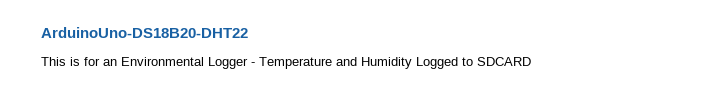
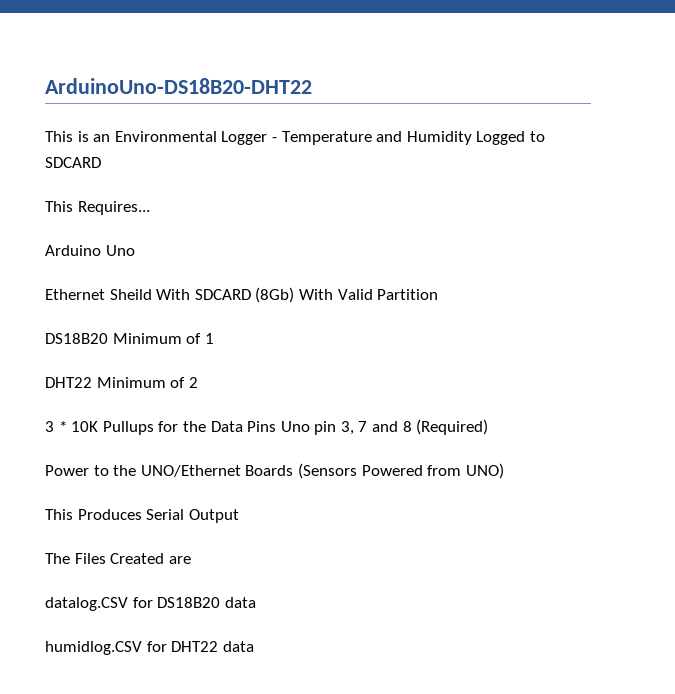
[84,57,100,66] for -> (89, 136) none
(531, 61) none -> [45,201,150,215] [45,245,135,256] [45,287,439,303] [45,333,214,344] [45,377,198,388] [45,419,489,435] [45,463,504,479] [45,509,239,523] [45,553,191,564] [45,597,256,611] [45,641,254,655] // This Requires... // Arduino Uno // Ethernet Sheild With SDCARD (8Gb) With Valid Partition // DS18B20 Minimum of 1 // DHT22 Minimum of 2 // 3 * 10K Pullups for the Data Pins Uno pin 3, 7 and 8 (Required) // Power to the UNO/Ethernet Boards (Sensors Powered from UNO) // This Produces Serial Output // The Files Created are // datalog.CSV for DS18B20 data // humidlog.CSV for DHT22 data

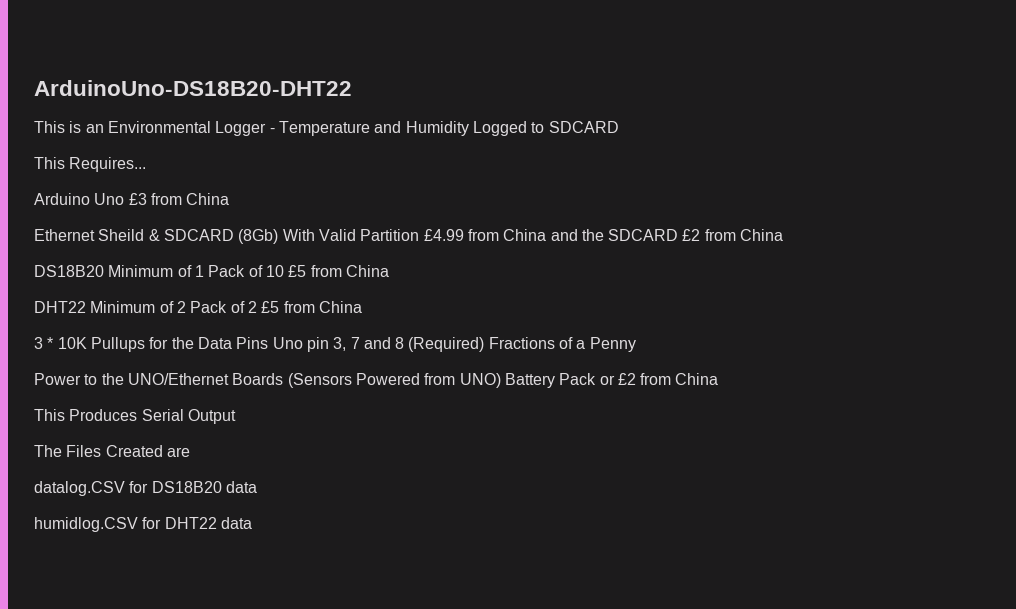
(135, 250) none -> [128,193,230,205] £3 from China
[156,289,191,300] With -> [148,229,160,241] &
[45,333,214,344] [45,377,198,388] // DS18B20 Minimum of 1 // DHT22 Minimum of 2 -> [423,229,784,241] [34,265,389,277] [34,301,362,313] £4.99 from China and the SDCARD £2 from China // DS18B20 Minimum of 1 Pack of 10 £5 from China // DHT22 Minimum of 2 Pack of 2 £5 from China
(489, 427) none -> [488,337,636,352] Fractions of a Penny
(504, 471) none -> [504,373,719,388] Battery Pack or £2 from China

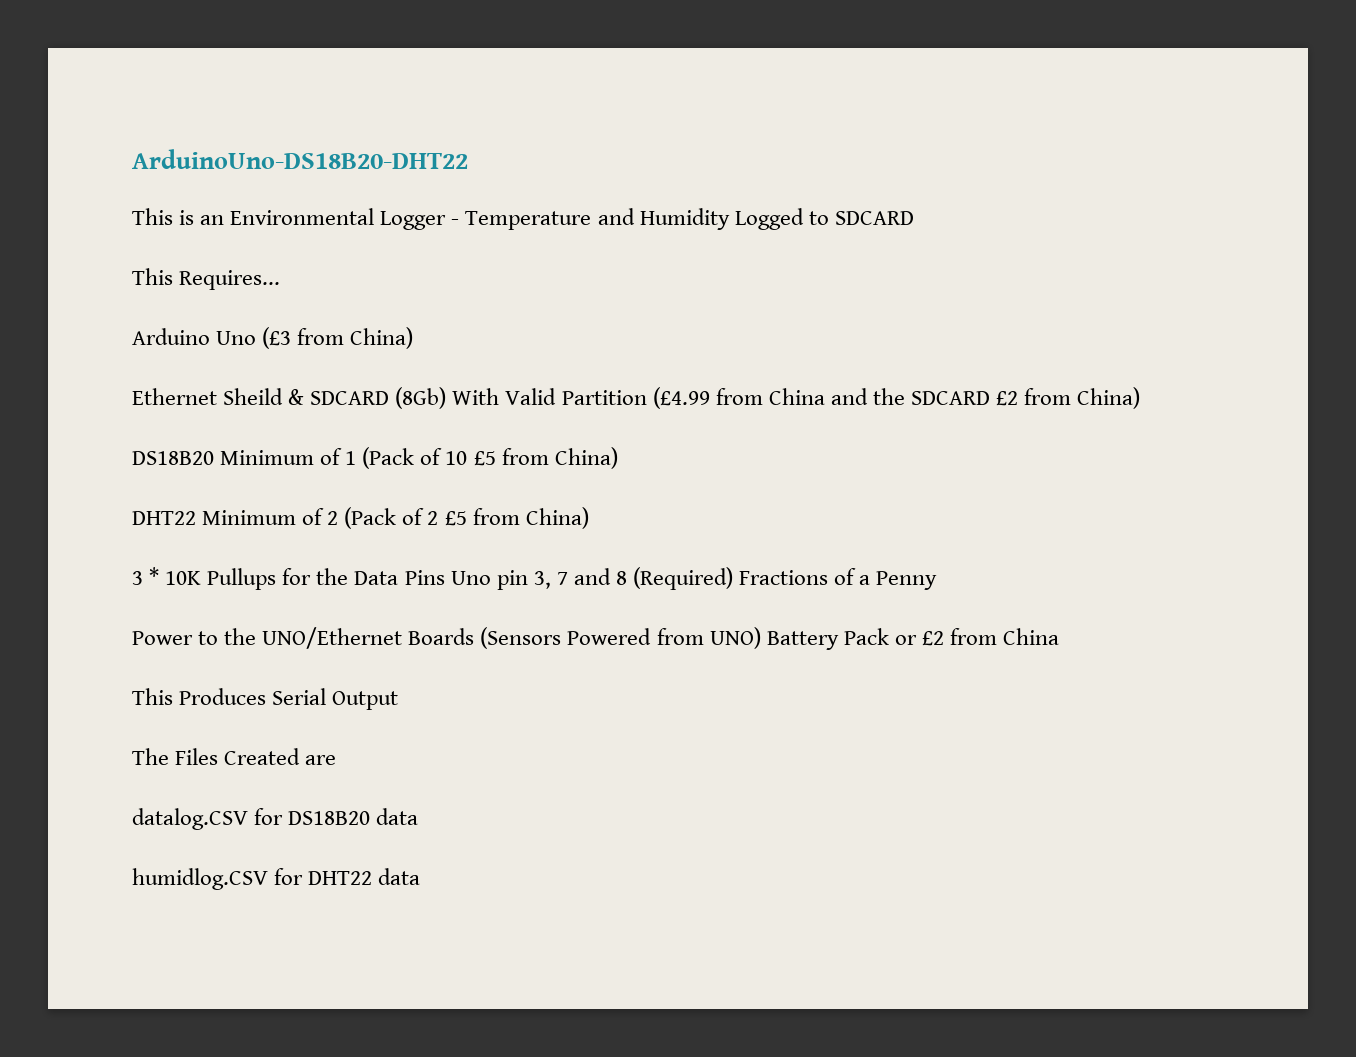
[128,193,230,205] £3 from China -> [262,327,414,349] (£3 from China)
[423,229,464,241] £4.99 -> [652,387,710,409] (£4.99
[740,229,784,241] China -> [1077,387,1141,409] China)
[208,265,246,277] Pack -> [362,447,415,469] (Pack
[345,265,389,277] China -> [554,447,618,469] China)
[190,301,228,313] Pack -> [344,507,397,529] (Pack
[318,301,362,313] China -> [525,507,589,529] China)

